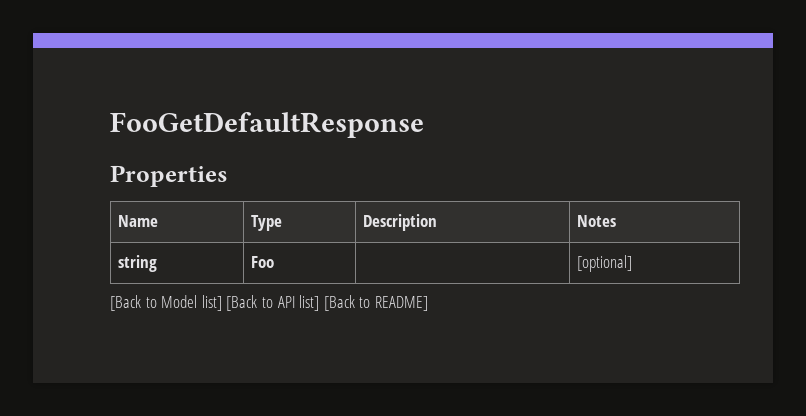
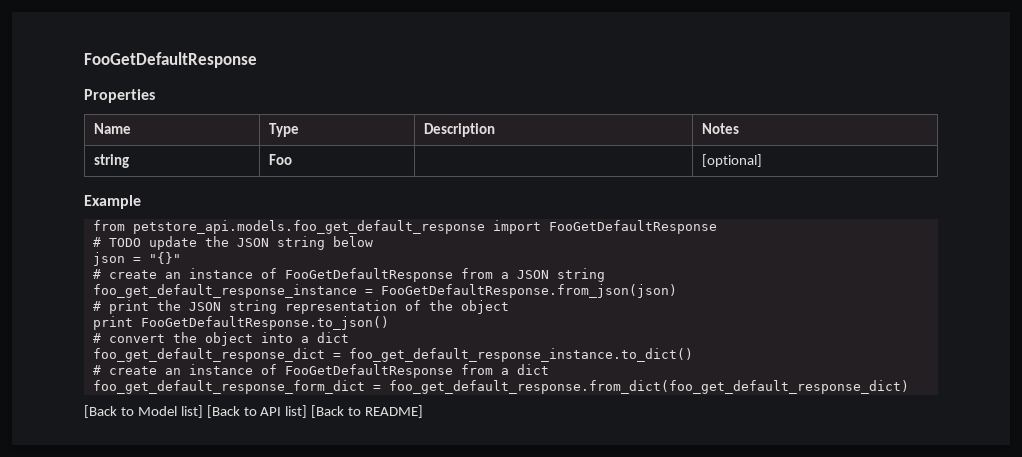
(632, 263) none -> [84,195,141,209] [92,220,717,234] [92,236,373,250] [92,252,181,266] [92,268,605,282] [92,284,677,298] [92,300,509,314] [92,316,389,330] [92,332,349,346] [92,348,693,362] [92,364,549,378] [92,380,909,394] // Example // from petstore_api.models.foo_get_default_response import FooGetDefaultResponse // # TODO update the JSON string below // json = "{}" // # create an instance of FooGetDefaultResponse from a JSON string // foo_get_default_response_instance = FooGetDefaultResponse.from_json(json) // # print the JSON string representation of the object // print FooGetDefaultResponse.to_json() // # convert the object into a dict // foo_get_default_response_dict = foo_get_default_response_instance.to_dict() // # create an instance of FooGetDefaultResponse from a dict // foo_get_default_response_form_dict = foo_get_default_response.from_dict(foo_get_default_response_dict)

